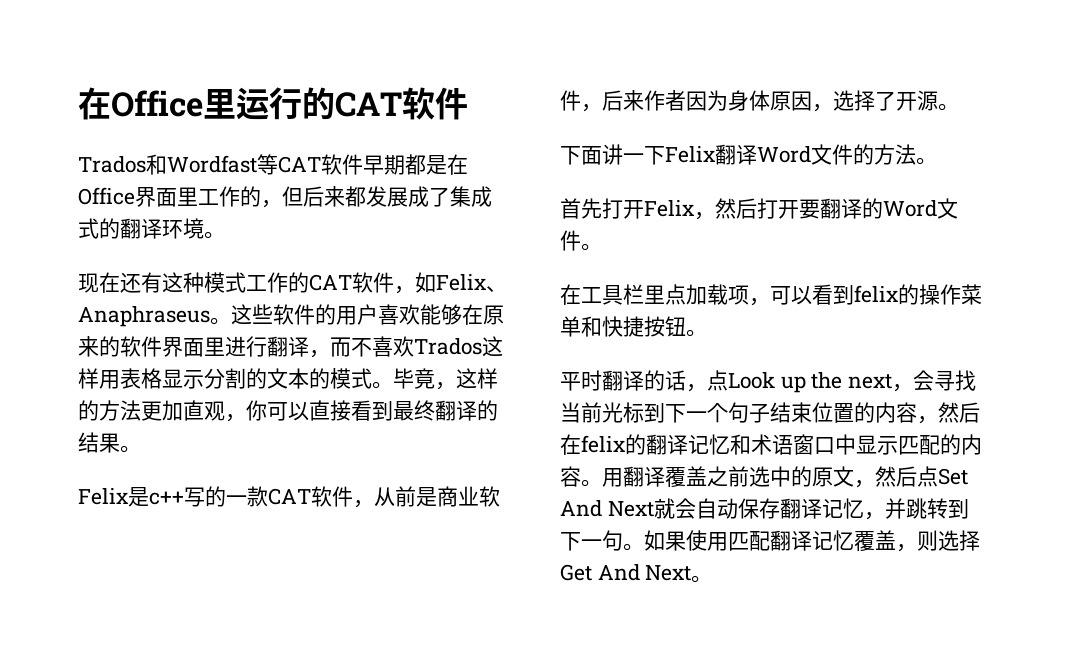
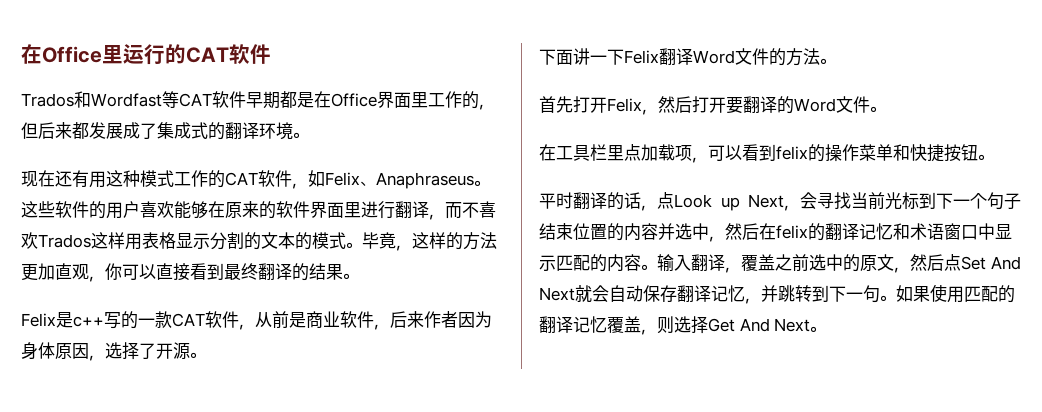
(162, 282) none -> [89,171,106,188] 用
[811,372,893,389] the next -> [748,194,784,208] Next
(917, 412) none -> [658,223,709,240] 并选中
[602,466,665,487] 用翻译 -> [657,254,741,273] 输入翻译，
(770, 541) none -> [998,285,1015,303] 的

